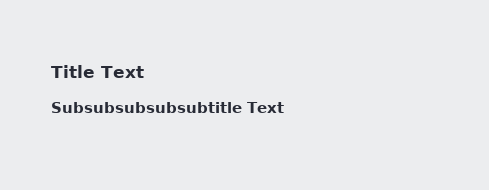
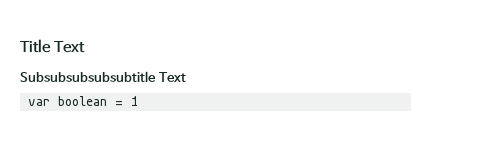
(284, 107) none -> [27,96,139,106] // var boolean = 1

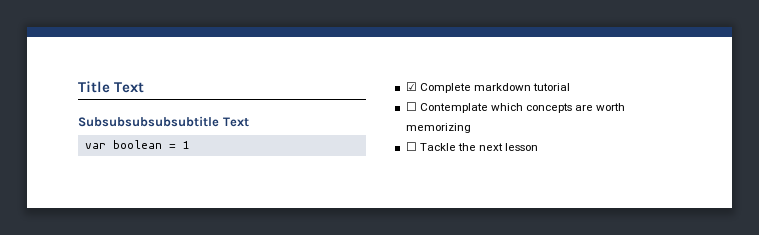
(139, 101) none -> [405,82,570,93] [405,102,626,113] [405,123,471,133] [405,142,539,151] // ☑ Complete markdown tutorial // ☐ Contemplate which concepts are worth memorizing // ☐ Tackle the next lesson

